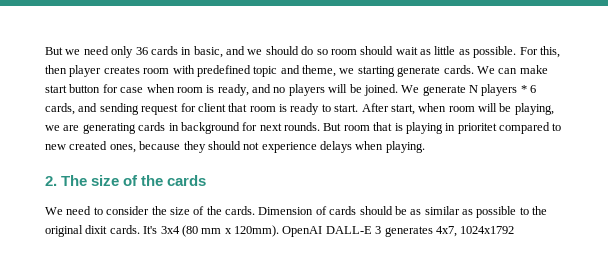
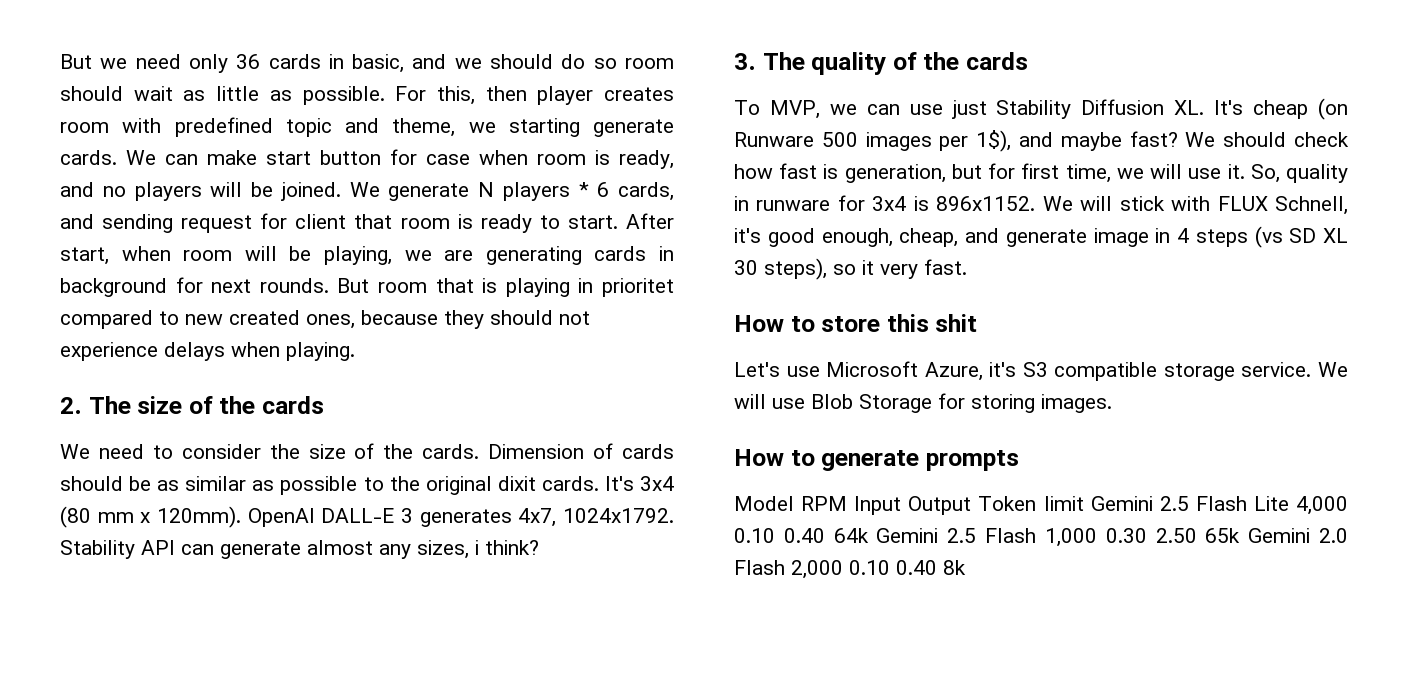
[460,226,515,234] 1024x1792 -> [563,508,674,523] [60,540,539,559] [734,52,1029,75] [734,98,1348,120] [734,130,1349,152] [734,163,1348,183] [734,195,1348,215] [734,226,1348,248] [734,258,967,280] [734,314,978,332] [734,361,1348,381] [734,393,1112,413] [734,449,1019,471] [734,496,1348,515] [734,528,1348,547] [734,560,966,579] 1024x1792. Stability API can generate almost any sizes, i think? // 3. The quality of the cards // To MVP, we can use just Stability Diffusion XL. It's cheap (on Runware 500 images per 1$), and maybe fast? We should check how fast is generation, but for first time, we will use it. So, quality in runware for 3x4 is 896x1152. We will stick with FLUX Schnell, it's good enough, cheap, and generate image in 4 steps (vs SD XL 30 steps), so it very fast. // How to store this shit // Let's use Microsoft Azure, it's S3 compatible storage service. We will use Blob Storage for storing images. // How to generate prompts // Model RPM Input Output Token limit Gemini 2.5 Flash Lite 4,000 0.10 0.40 64k Gemini 2.5 Flash 1,000 0.30 2.50 65k Gemini 2.0 Flash 2,000 0.10 0.40 8k

